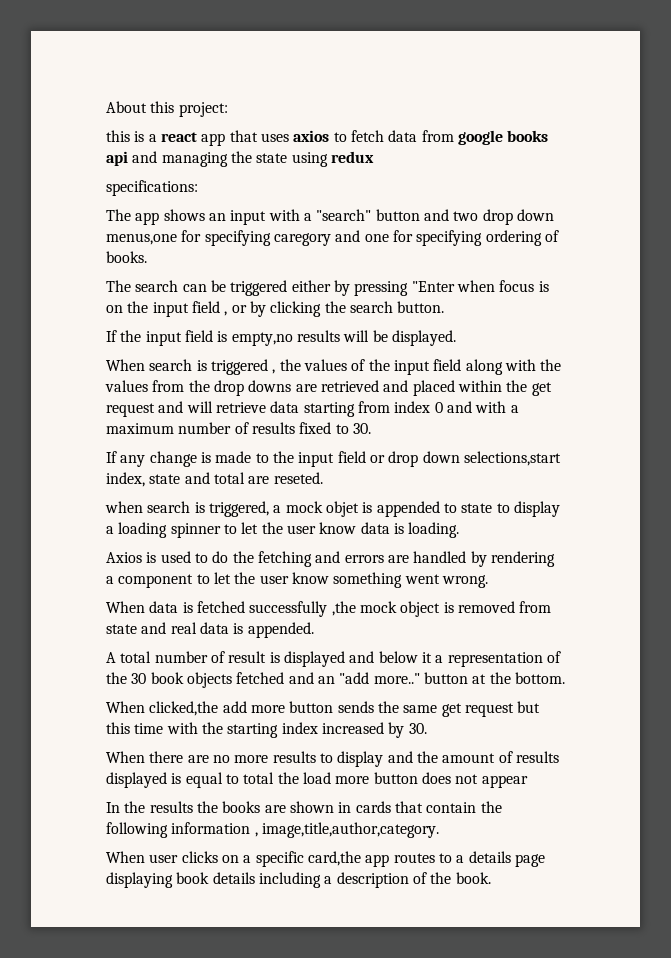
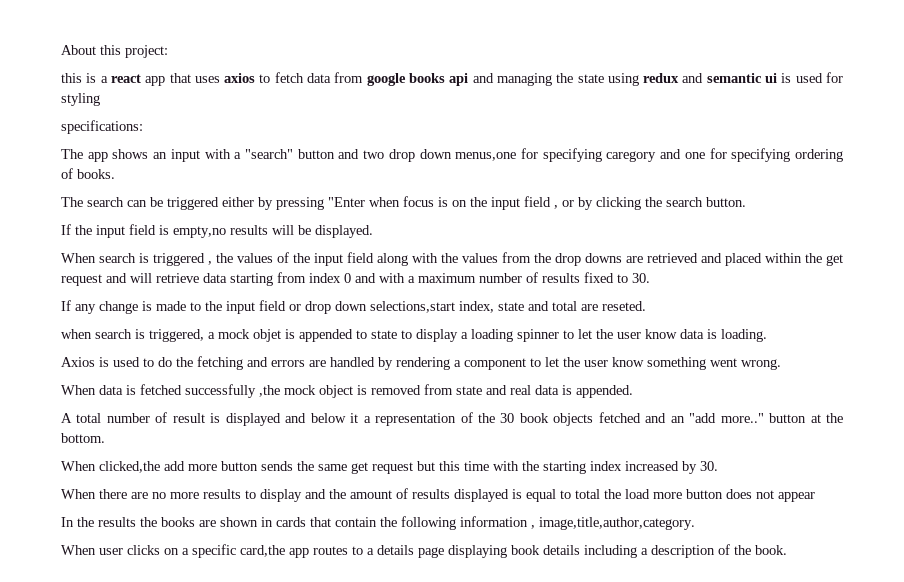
(374, 157) none -> [682,72,843,83] [61,93,100,106] and semantic ui is used for styling

